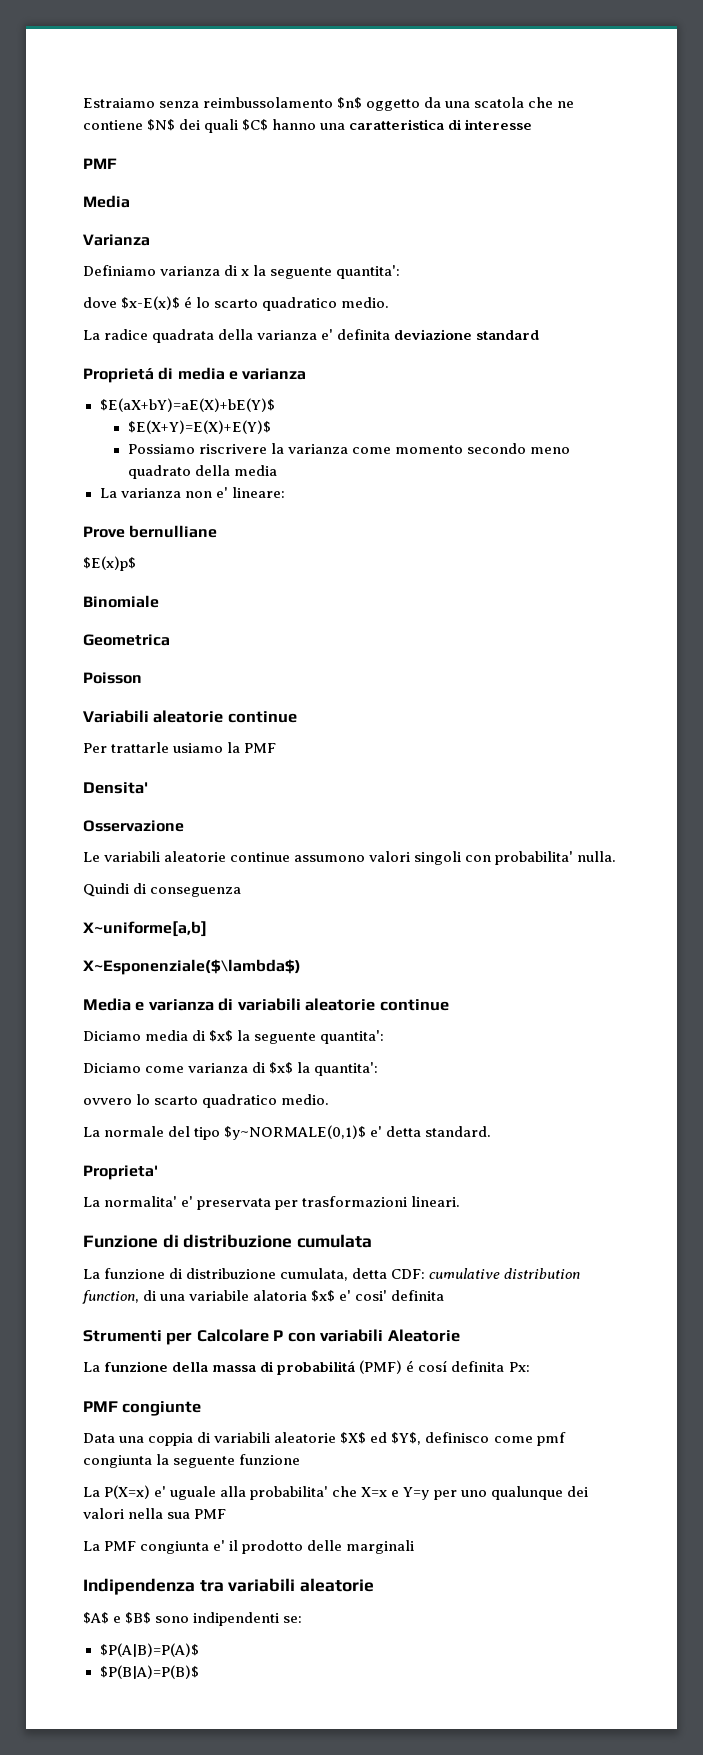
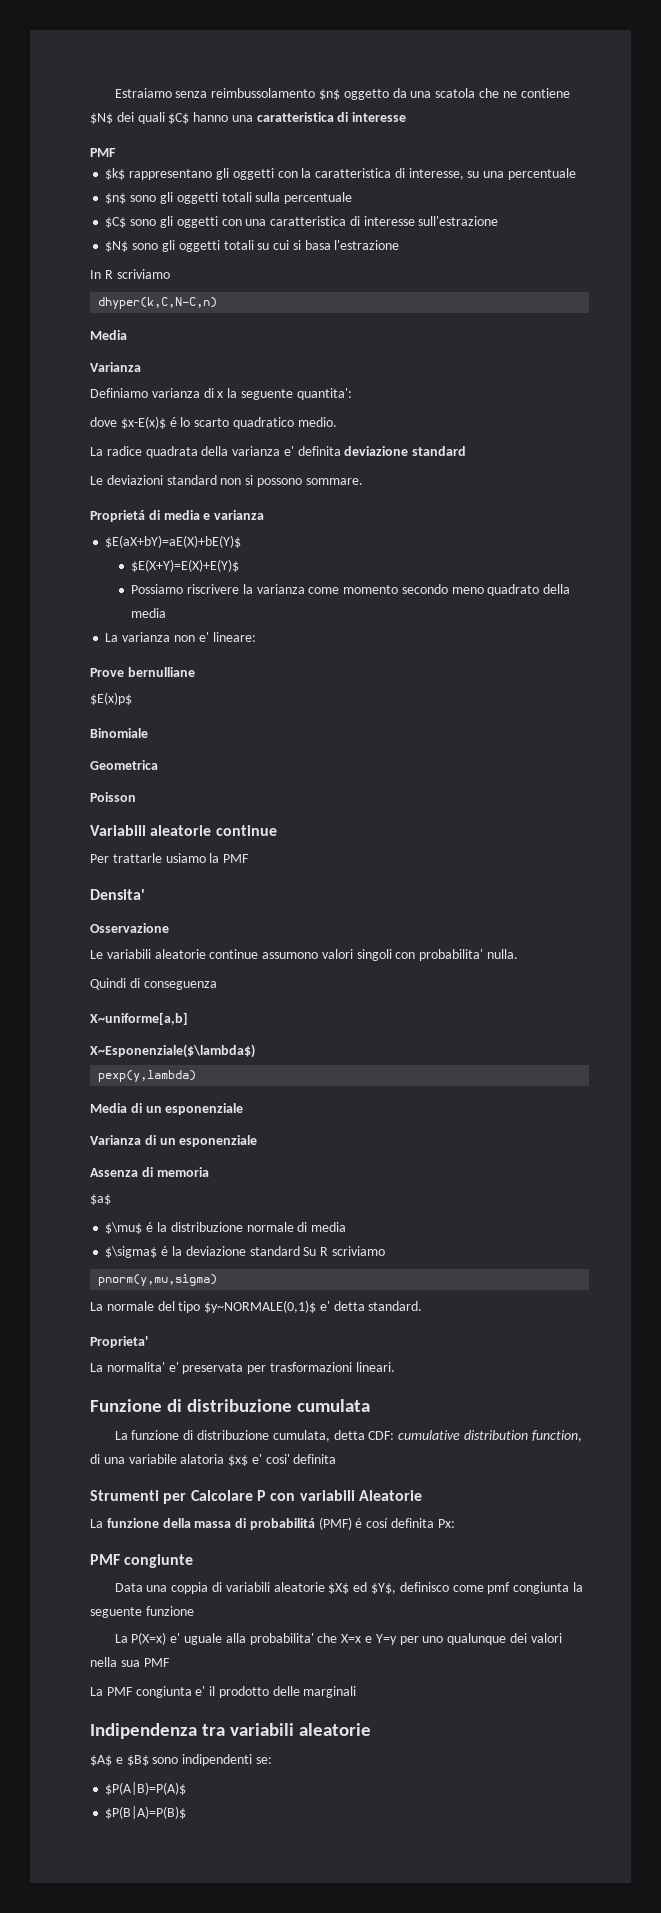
(117, 163) none -> [105,168,576,180] [105,192,353,204] [105,216,499,228] [105,240,400,252] [90,269,170,279] [98,297,218,309] // $k$ rappresentano gli oggetti con la caratteristica di interesse, su una percentuale // $n$ sono gli oggetti totali sulla percentuale // $C$ sono gli oggetti con una caratteristica di interesse sull'estrazione // $N$ sono gli oggetti totali su cui si basa l'estrazione // In R scriviamo // dhyper(k,C,N-C,n)
(540, 335) none -> [90,475,363,487] // Le deviazioni standard non si possono sommare.
[83,998,449,1011] [83,1030,385,1044] [83,1062,379,1076] [83,1094,330,1108] // Media e varianza di variabili aleatorie continue // Diciamo media di $x$ la seguente quantita': // Diciamo come varianza di $x$ la quantita': // ovvero lo scarto quadratico medio. -> [98,1070,197,1082] [90,1103,244,1115] [90,1135,258,1147] [90,1167,209,1177] [90,1194,111,1205] [105,1222,347,1234] [105,1246,385,1258] [98,1274,218,1286] // pexp(y,lambda) // Media di un esponenziale // Varianza di un esponenziale // Assenza di memoria // $a$ // $\mu$ é la distribuzione normale di media // $\sigma$ é la deviazione standard Su R scriviamo // pnorm(y,mu,sigma)

